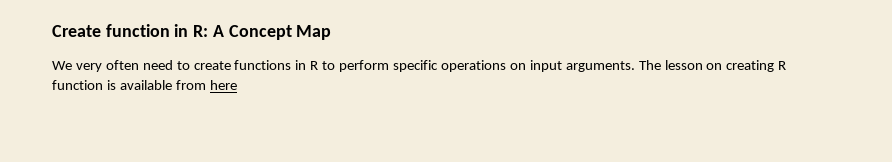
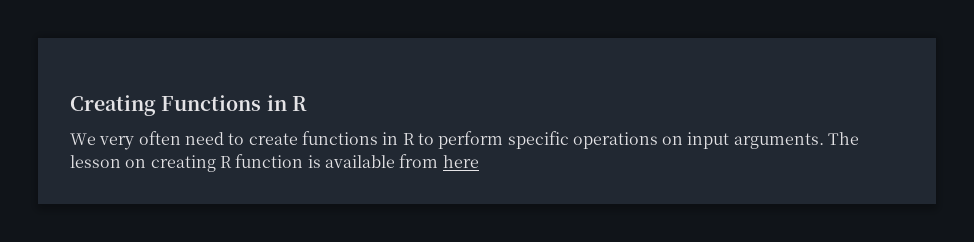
[52,24,332,40] Create function in R: A Concept Map -> [70,95,307,116] Creating Functions in R

